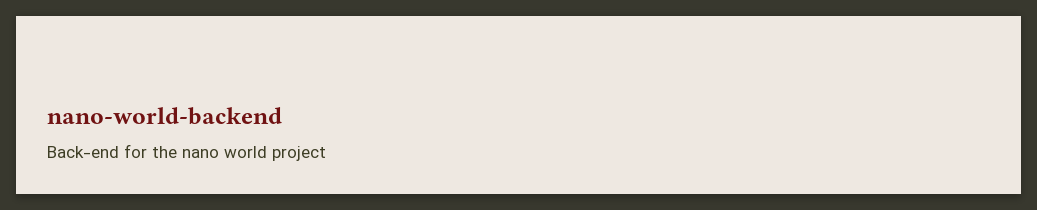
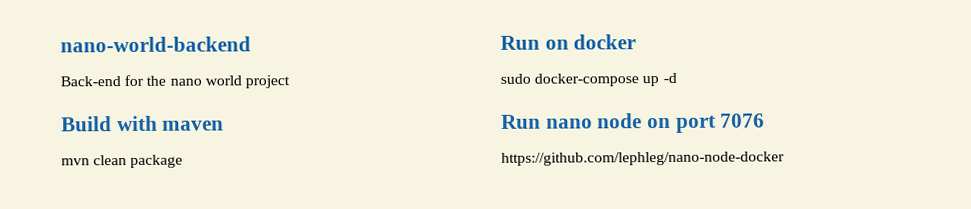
(326, 153) none -> [61,115,225,132] [61,154,184,168] [500,34,637,50] [500,72,677,87] [501,113,766,133] [501,151,785,166] // Build with maven // mvn clean package // Run on docker // sudo docker-compose up -d // Run nano node on port 7076 // https://github.com/lephleg/nano-node-docker

